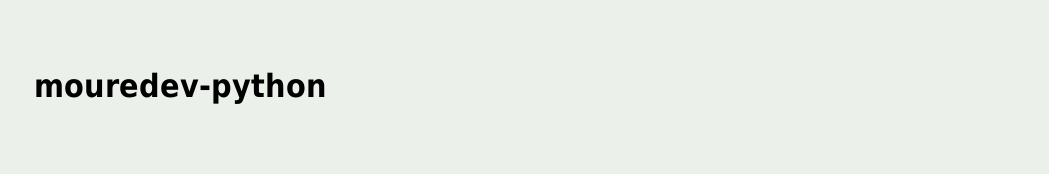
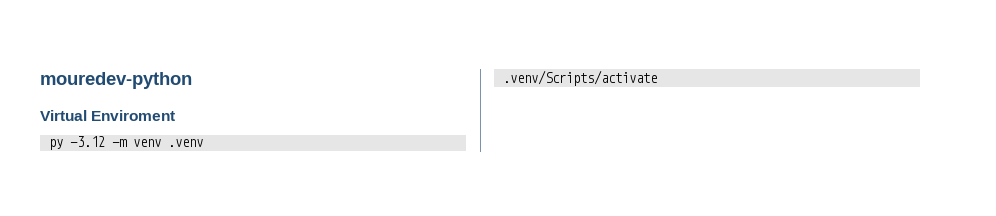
(327, 88) none -> [40,110,176,121] [48,136,203,150] [502,70,657,86] // Virtual Enviroment // py -3.12 -m venv .venv // .venv/Scripts/activate

